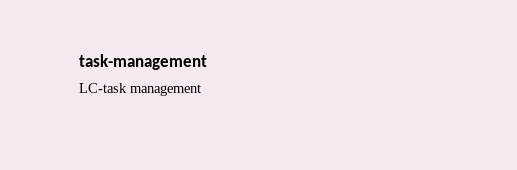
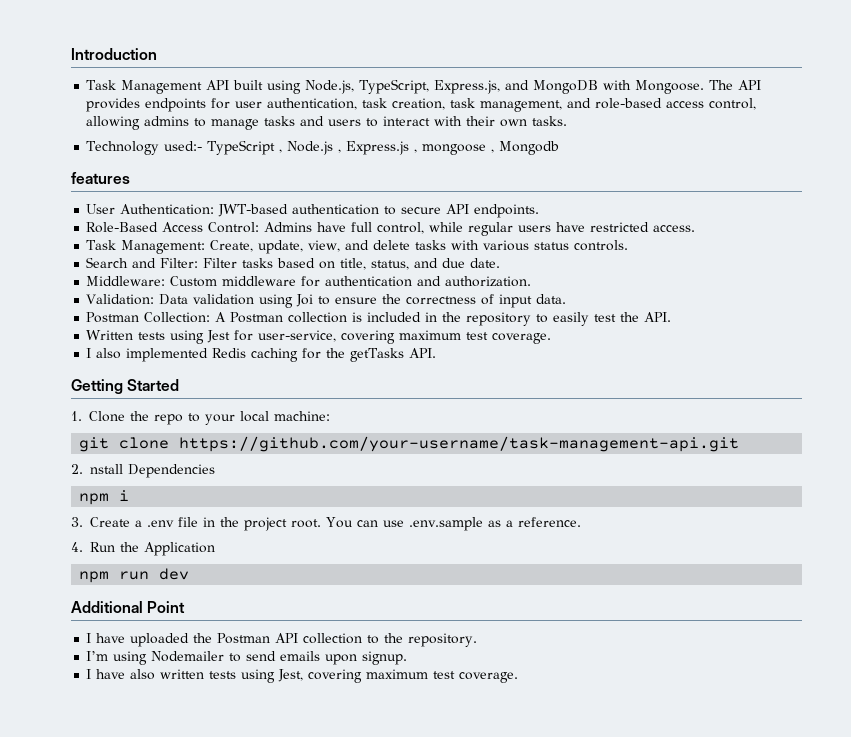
[79,54,207,70] [79,83,201,96] task-management // LC-task management -> [71,48,157,60] [86,79,762,94] [86,98,757,112] [86,116,568,130] [86,140,560,155] [71,172,130,184] [86,204,540,218] [86,222,696,236] [86,240,629,254] [86,257,501,270] [86,276,532,287] [86,294,567,308] [86,312,672,326] [86,330,552,344] [86,348,437,362] [71,379,180,394] [71,411,330,425] [79,436,740,452] [71,464,215,478] [79,490,130,505] [71,517,581,531] [71,542,215,556] [79,568,190,583] [71,601,186,613] [86,633,478,647] [86,651,408,665] [86,669,519,683] Introduction // Task Management API built using Node.js, TypeScript, Express.js, and MongoDB with Mongoose. The API provides endpoints for user authentication, task creation, task management, and role-based access control, allowing admins to manage tasks and users to interact with their own tasks. // Technology used:- TypeScript , Node.js , Express.js , mongoose , Mongodb // features // User Authentication: JWT-based authentication to secure API endpoints. // Role-Based Access Control: Admins have full control, while regular users have restricted access. // Task Management: Create, update, view, and delete tasks with various status controls. // Search and Filter: Filter tasks based on title, status, and due date. // Middleware: Custom middleware for authentication and authorization. // Validation: Data validation using Joi to ensure the correctness of input data. // Postman Collection: A Postman collection is included in the repository to easily test the API. // Written tests using Jest for user-service, covering maximum test coverage. // I also implemented Redis caching for the getTasks API. // Getting Started // 1. Clone the repo to your local machine: // git clone https://github.com/your-username/task-management-api.git // 2. nstall Dependencies // npm i // 3. Create a .env file in the project root. You can use .env.sample as a reference. // 4. Run the Application // npm run dev // Additional Point // I have uploaded the Postman API collection to the repository. // I’m using Nodemailer to send emails upon signup. // I have also written tests using Jest, covering maximum test coverage.

